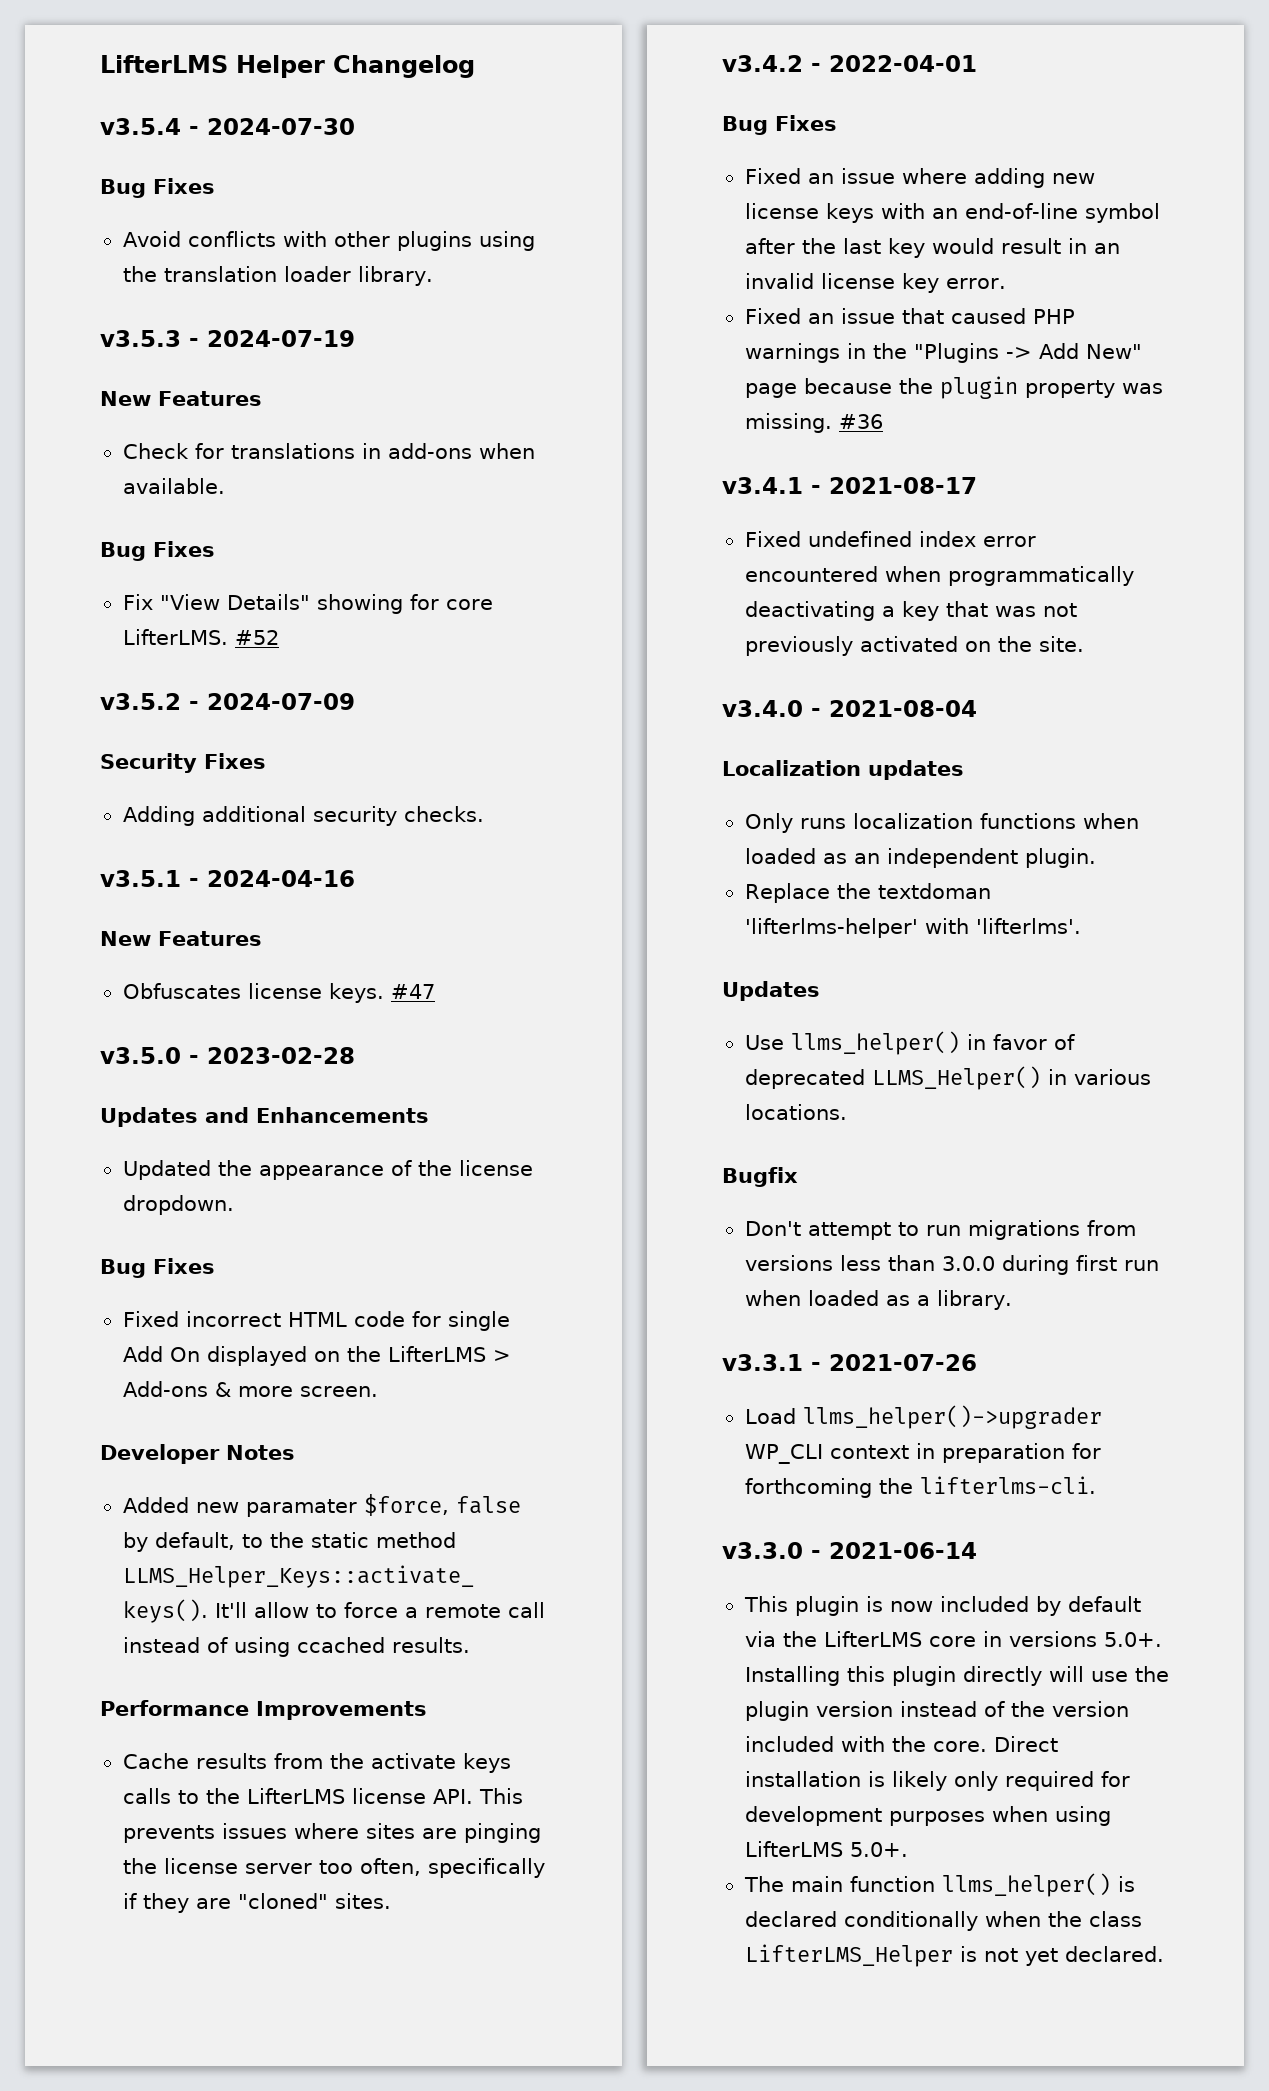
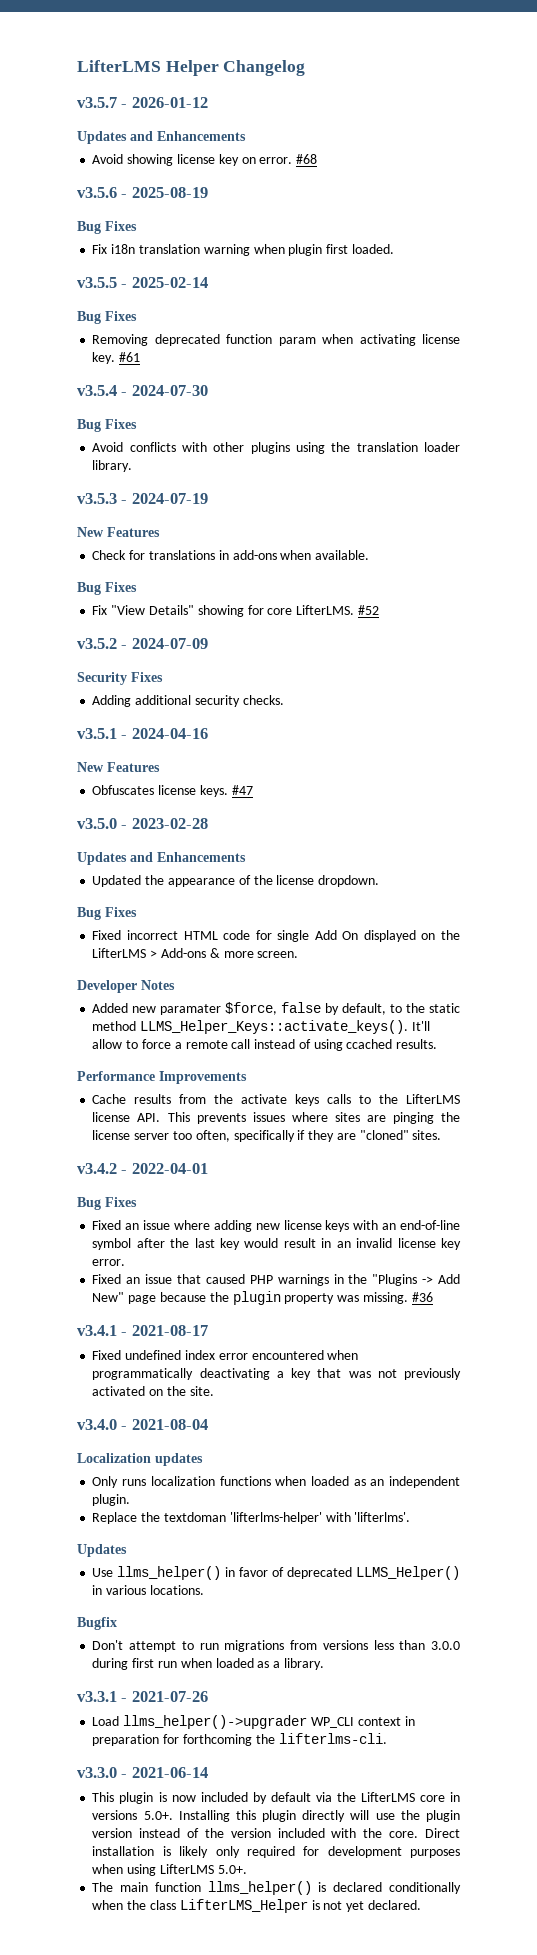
(475, 66) none -> [77,97,208,108] [77,131,246,144] [92,154,318,166] [77,187,208,198] [77,221,137,234] [92,244,394,256] [77,277,208,288] [77,311,137,324] [92,334,460,346] [92,352,141,364] // v3.5.7 - 2026-01-12 // Updates and Enhancements // Avoid showing license key on error. #68 // v3.5.6 - 2025-08-19 // Bug Fixes // Fix i18n translation warning when plugin first loaded. // v3.5.5 - 2025-02-14 // Bug Fixes // Removing deprecated function param when activating license key. #61

